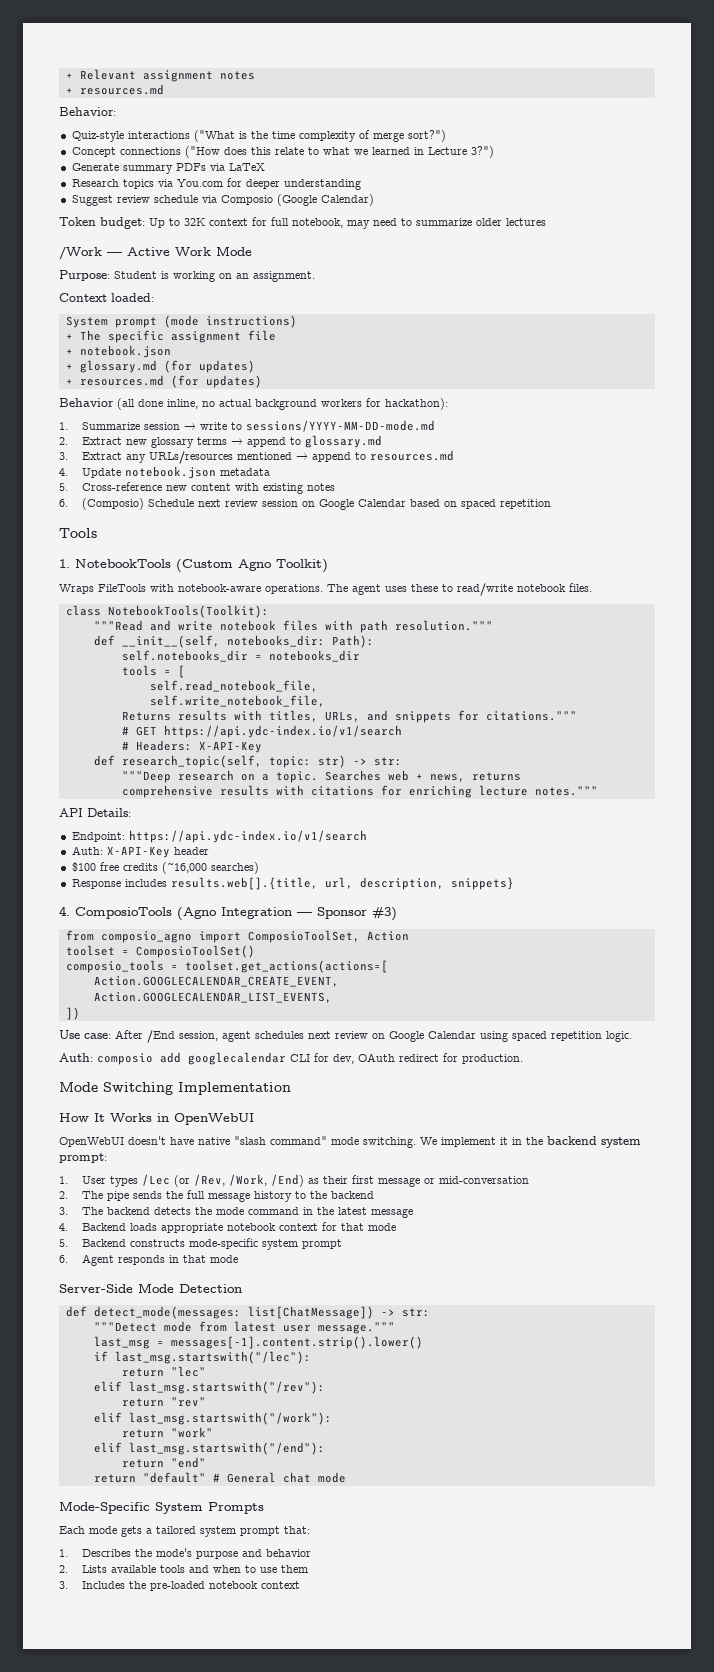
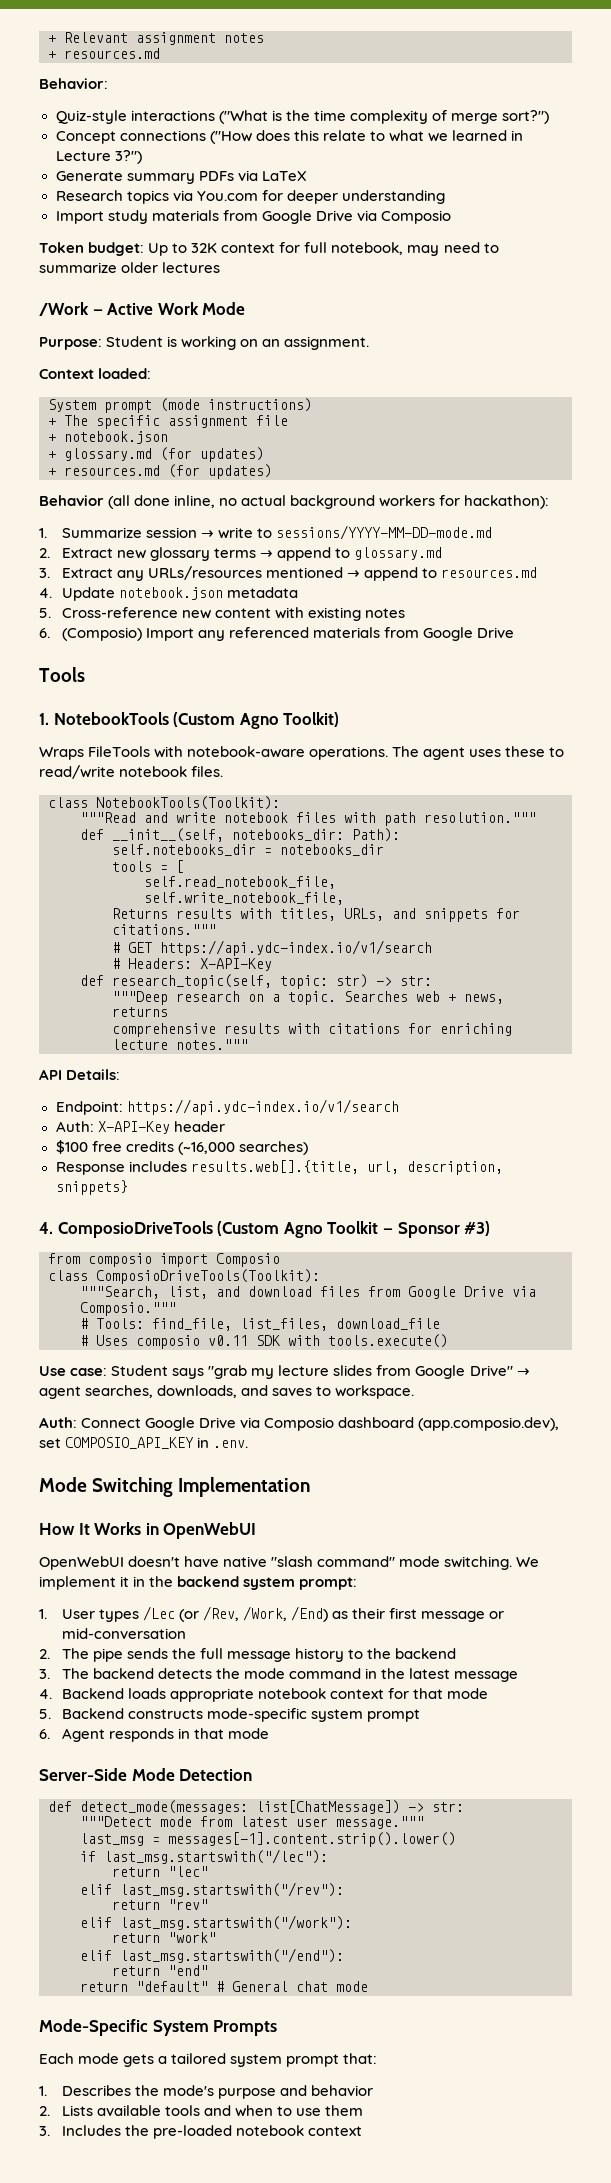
[71,194,374,206] Suggest review schedule via Composio (Google Calendar) -> [55,210,451,224] Import study materials from Google Drive via Composio
[147,499,551,510] Schedule next review session on Google Calendar based on spaced repetition -> [145,627,515,641] Import any referenced materials from Google Drive
[75,907,292,920] ComposioTools (Agno Integration -> [57,1221,379,1238] ComposioDriveTools (Custom Agno Toolkit
[100,930,409,943] [65,945,255,958] [65,960,388,973] [93,976,339,987] [93,992,332,1003] [65,1007,80,1020] [59,1030,632,1043] [59,1052,523,1065] composio_agno import ComposioToolSet, Action // toolset = ComposioToolSet() // composio_tools = toolset.get_actions(actions=[ // Action.GOOGLECALENDAR_CREATE_EVENT, // Action.GOOGLECALENDAR_LIST_EVENTS, // ]) // Use case: After /End session, agent schedules next review on Google Calendar using spaced repetition logic. // Auth: composio add googlecalendar CLI for dev, OAuth redirect for production. -> [88,1253,280,1267] [48,1269,320,1284] [80,1286,536,1299] [80,1302,176,1316] [80,1318,440,1331] [80,1334,448,1349] [39,1365,530,1379] [39,1385,415,1399] [39,1417,560,1431] [39,1437,249,1449] composio import Composio // class ComposioDriveTools(Toolkit): // """Search, list, and download files from Google Drive via Composio.""" // # Tools: find_file, list_files, download_file // # Uses composio v0.11 SDK with tools.execute() // Use case: Student says "grab my lecture slides from Google Drive" → agent searches, downloads, and saves to workspace. // Auth: Connect Google Drive via Composio dashboard (app.composio.dev), set COMPOSIO_API_KEY in .env.

